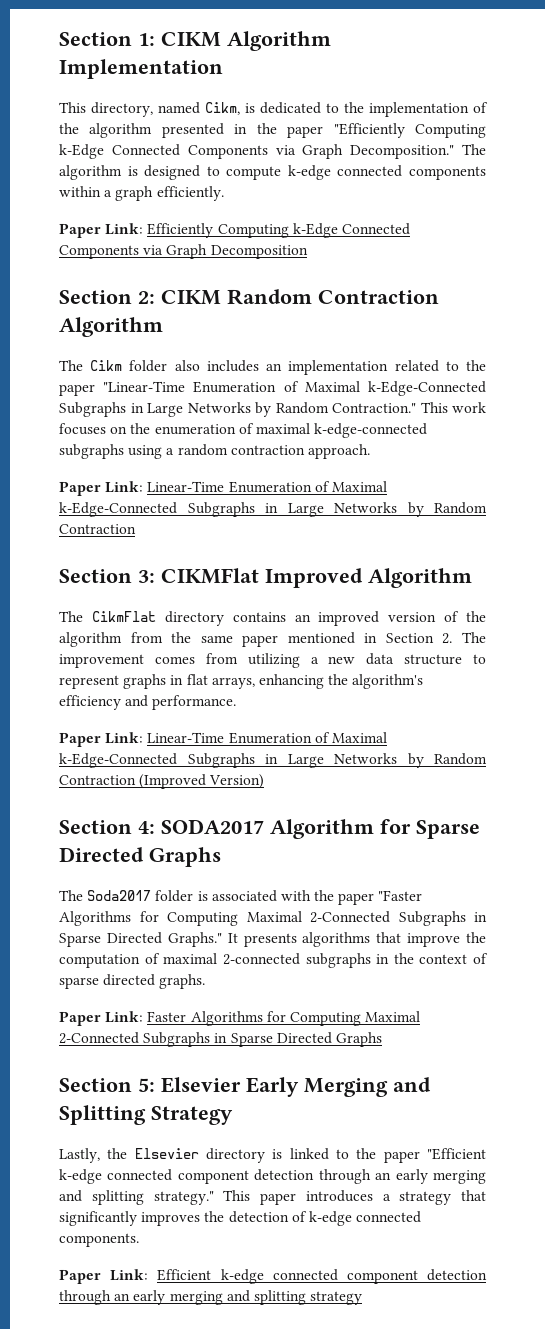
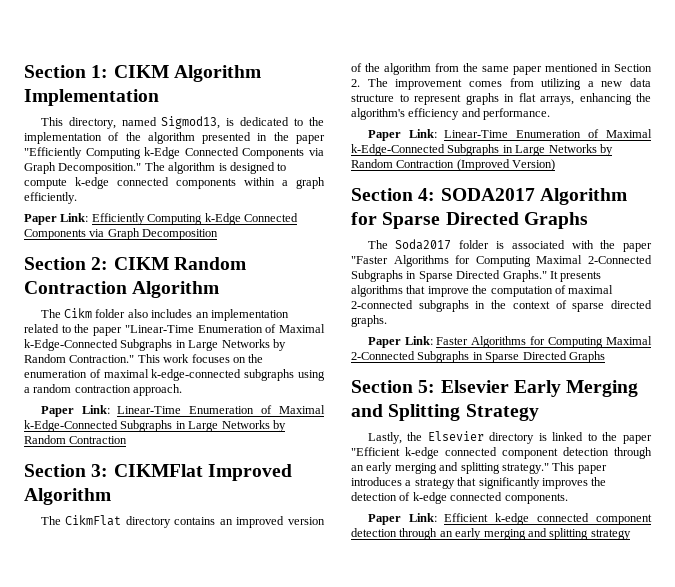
[205,102,240,115] Cikm, -> [161,116,221,129] Sigmod13,

